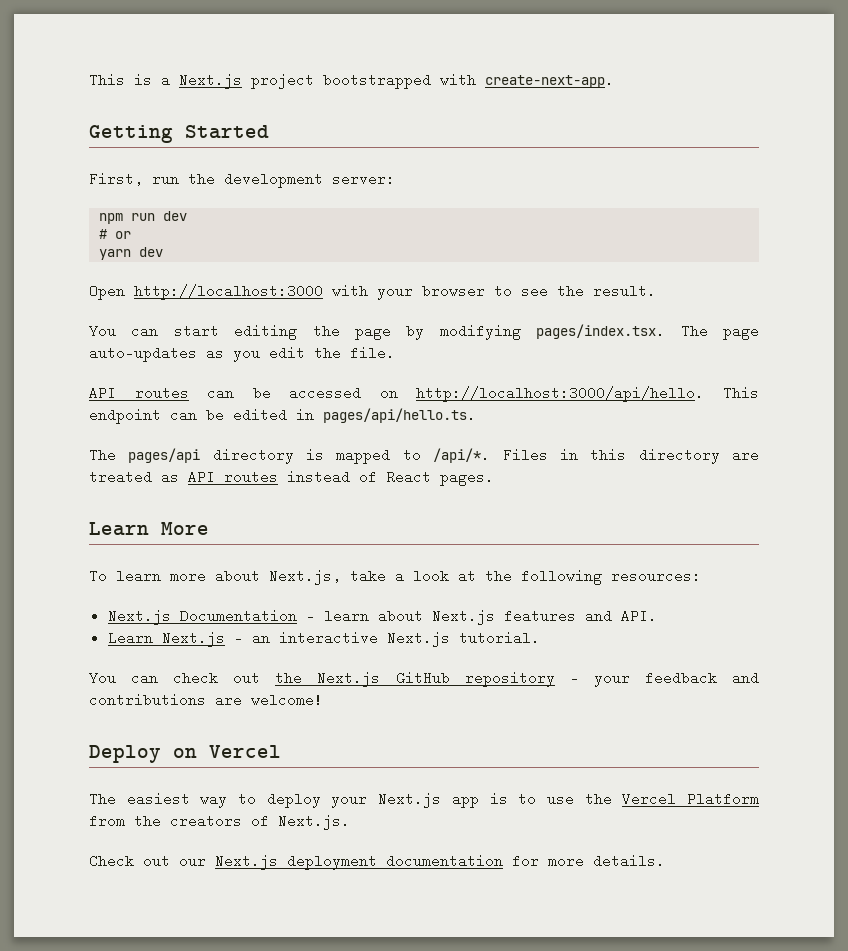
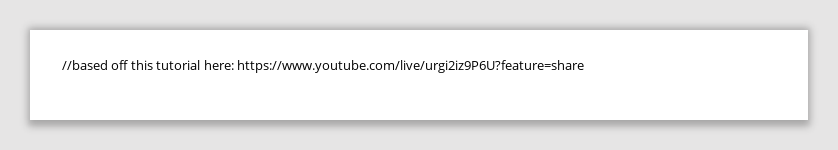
[89,73,614,89] [89,125,269,143] [89,172,395,188] [99,211,188,224] [99,229,132,239] [99,247,164,260] [89,284,656,300] [89,324,759,340] [89,346,395,362] [89,386,759,402] [89,408,476,424] [89,448,760,464] [89,470,494,486] [89,522,209,536] [89,569,701,585] [107,609,657,625] [107,631,540,647] [89,671,759,687] [89,693,323,707] [89,745,281,763] [89,792,759,808] [89,814,350,830] [89,854,665,870] This is a Next.js project bootstrapped with create-next-app. // Getting Started // First, run the development server: // npm run dev // # or // yarn dev // Open http://localhost:3000 with your browser to see the result. // You can start editing the page by modifying pages/index.tsx. The page auto-updates as you edit the file. // API routes can be accessed on http://localhost:3000/api/hello. This endpoint can be edited in pages/api/hello.ts. // The pages/api directory is mapped to /api/*. Files in this directory are treated as API routes instead of React pages. // Learn More // To learn more about Next.js, take a look at the following resources: // Next.js Documentation - learn about Next.js features and API. // Learn Next.js - an interactive Next.js tutorial. // You can check out the Next.js GitHub repository - your feedback and contributions are welcome! // Deploy on Vercel // The easiest way to deploy your Next.js app is to use the Vercel Platform from the creators of Next.js. // Check out our Next.js deployment documentation for more details. -> [62,60,584,73] //based off this tutorial here: https://www.youtube.com/live/urgi2iz9P6U?feature=share

